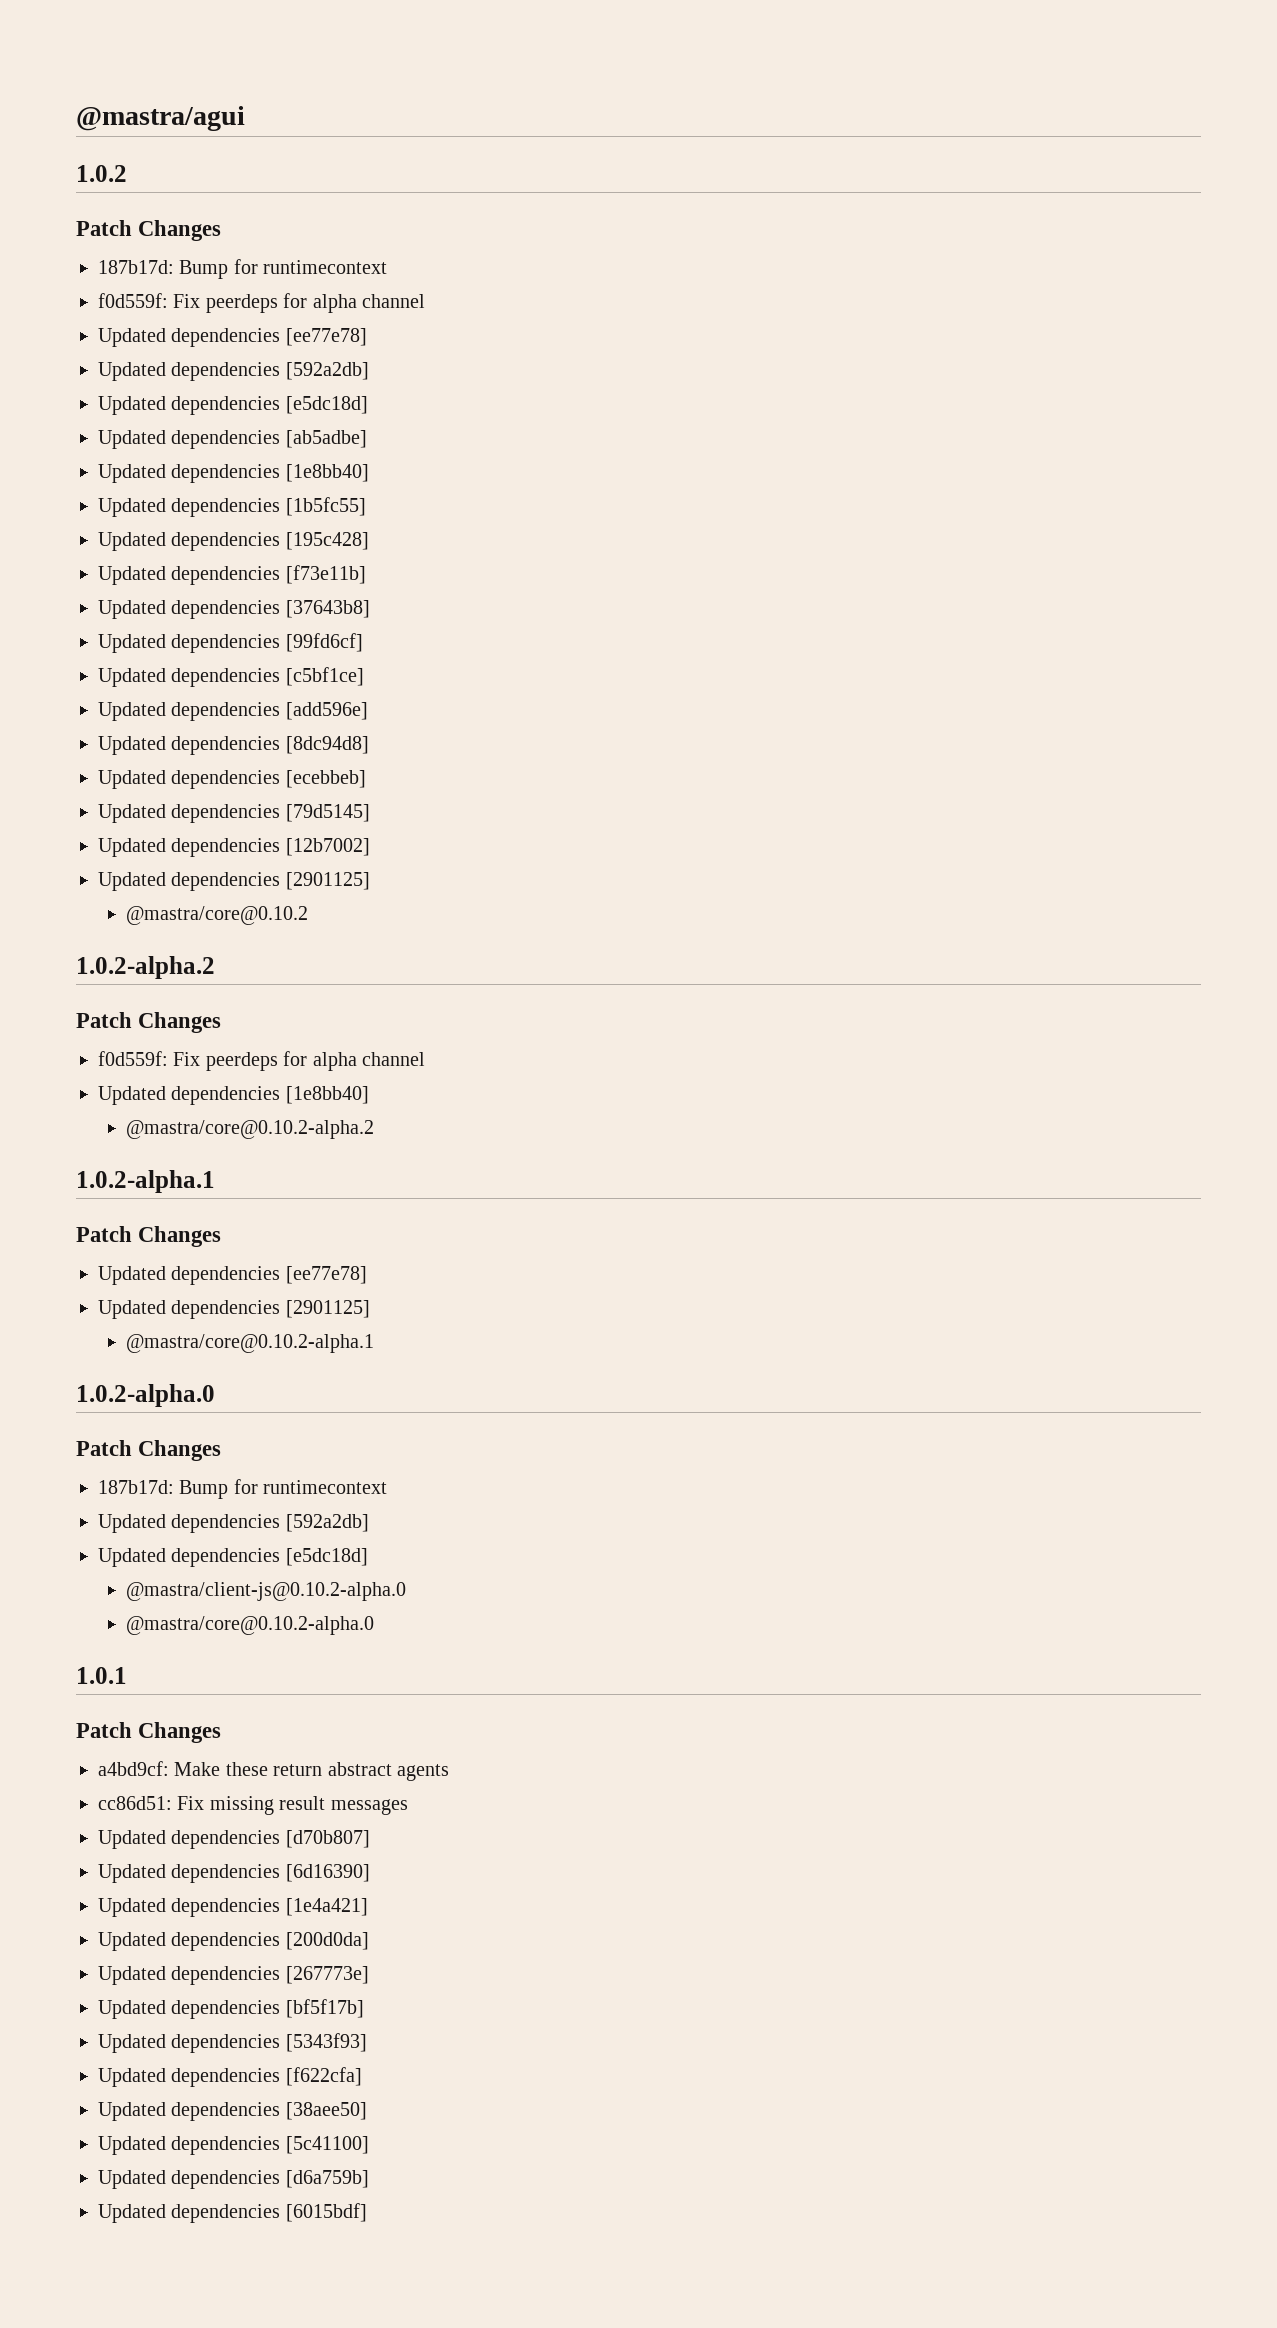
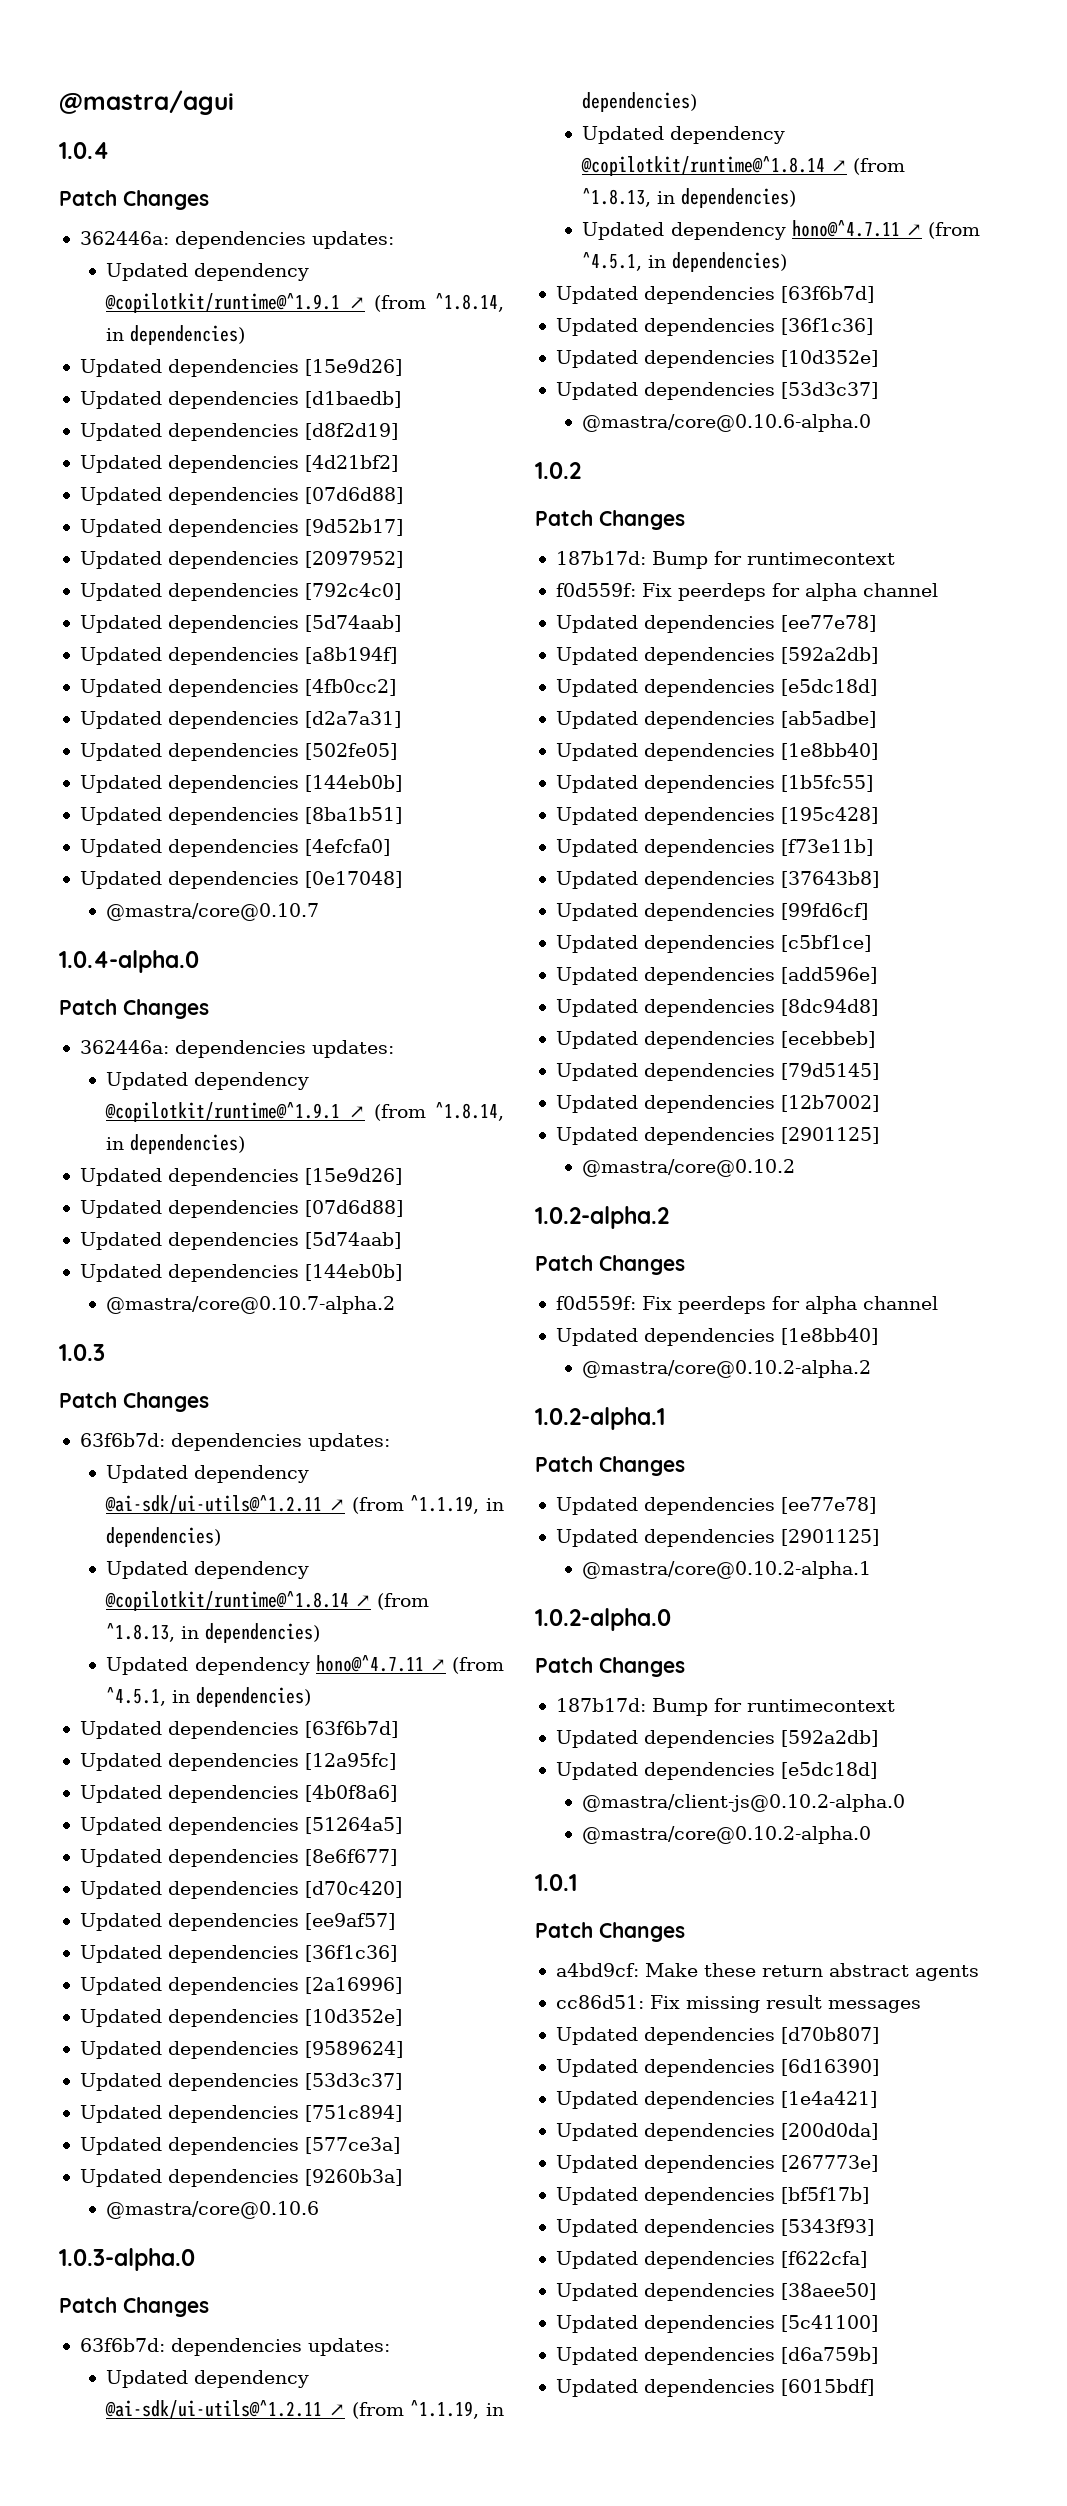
(245, 118) none -> [59,142,109,159] [59,190,209,210] [79,231,394,249] [106,263,310,281] [105,293,505,313] [106,325,246,345] [79,359,402,377] [79,391,401,409] [79,423,398,441] [79,455,398,473] [79,487,403,505] [79,519,403,537] [79,551,403,569] [79,583,401,601] [79,615,401,633] [79,647,397,665] [79,679,396,697] [79,711,401,729] [79,743,397,761] [79,775,402,793] [79,807,402,825] [79,839,390,857] [79,871,402,889] [106,903,320,921] [59,950,199,973] [59,999,209,1019] [79,1040,394,1058] [106,1072,310,1090] [105,1102,505,1122] [106,1134,246,1154] [79,1168,402,1186] [79,1200,403,1218] [79,1232,401,1250] [79,1264,402,1282] [106,1296,396,1314] [59,1344,105,1361] [59,1392,209,1412] [79,1433,390,1451] [106,1465,310,1483] [105,1495,504,1514] [106,1527,222,1547] [106,1561,310,1579] [105,1591,430,1611] [106,1623,321,1643] [106,1655,504,1675] [106,1687,312,1707] [79,1721,398,1739] [79,1753,396,1771] [79,1785,397,1803] [79,1817,402,1835] [79,1849,397,1867] [79,1881,402,1899] [79,1913,395,1931] [79,1945,397,1963] [79,1977,402,1995] [79,2009,402,2027] [79,2041,403,2059] [79,2073,402,2091] [79,2105,402,2123] [79,2137,400,2155] [79,2169,402,2187] [106,2201,320,2219] [59,2248,195,2271] [59,2297,209,2317] [79,2338,390,2356] [106,2370,310,2388] [105,2400,504,2419] [582,92,698,112] [582,126,786,144] [581,156,906,176] [582,188,797,208] [582,220,980,240] [582,252,788,272] [555,286,874,304] [555,318,873,336] [555,350,878,368] [555,382,878,400] [582,414,872,432] // 1.0.4 // Patch Changes // 362446a: dependencies updates: // Updated dependency @copilotkit/runtime@^1.9.1 ↗ (from ^1.8.14, in dependencies) // Updated dependencies [15e9d26] // Updated dependencies [d1baedb] // Updated dependencies [d8f2d19] // Updated dependencies [4d21bf2] // Updated dependencies [07d6d88] // Updated dependencies [9d52b17] // Updated dependencies [2097952] // Updated dependencies [792c4c0] // Updated dependencies [5d74aab] // Updated dependencies [a8b194f] // Updated dependencies [4fb0cc2] // Updated dependencies [d2a7a31] // Updated dependencies [502fe05] // Updated dependencies [144eb0b] // Updated dependencies [8ba1b51] // Updated dependencies [4efcfa0] // Updated dependencies [0e17048] // @mastra/core@0.10.7 // 1.0.4-alpha.0 // Patch Changes // 362446a: dependencies updates: // Updated dependency @copilotkit/runtime@^1.9.1 ↗ (from ^1.8.14, in dependencies) // Updated dependencies [15e9d26] // Updated dependencies [07d6d88] // Updated dependencies [5d74aab] // Updated dependencies [144eb0b] // @mastra/core@0.10.7-alpha.2 // 1.0.3 // Patch Changes // 63f6b7d: dependencies updates: // Updated dependency @ai-sdk/ui-utils@^1.2.11 ↗ (from ^1.1.19, in dependencies) // Updated dependency @copilotkit/runtime@^1.8.14 ↗ (from ^1.8.13, in dependencies) // Updated dependency hono@^4.7.11 ↗ (from ^4.5.1, in dependencies) // Updated dependencies [63f6b7d] // Updated dependencies [12a95fc] // Updated dependencies [4b0f8a6] // Updated dependencies [51264a5] // Updated dependencies [8e6f677] // Updated dependencies [d70c420] // Updated dependencies [ee9af57] // Updated dependencies [36f1c36] // Updated dependencies [2a16996] // Updated dependencies [10d352e] // Updated dependencies [9589624] // Updated dependencies [53d3c37] // Updated dependencies [751c894] // Updated dependencies [577ce3a] // Updated dependencies [9260b3a] // @mastra/core@0.10.6 // 1.0.3-alpha.0 // Patch Changes // 63f6b7d: dependencies updates: // Updated dependency @ai-sdk/ui-utils@^1.2.11 ↗ (from ^1.1.19, in dependencies) // Updated dependency @copilotkit/runtime@^1.8.14 ↗ (from ^1.8.13, in dependencies) // Updated dependency hono@^4.7.11 ↗ (from ^4.5.1, in dependencies) // Updated dependencies [63f6b7d] // Updated dependencies [36f1c36] // Updated dependencies [10d352e] // Updated dependencies [53d3c37] // @mastra/core@0.10.6-alpha.0

